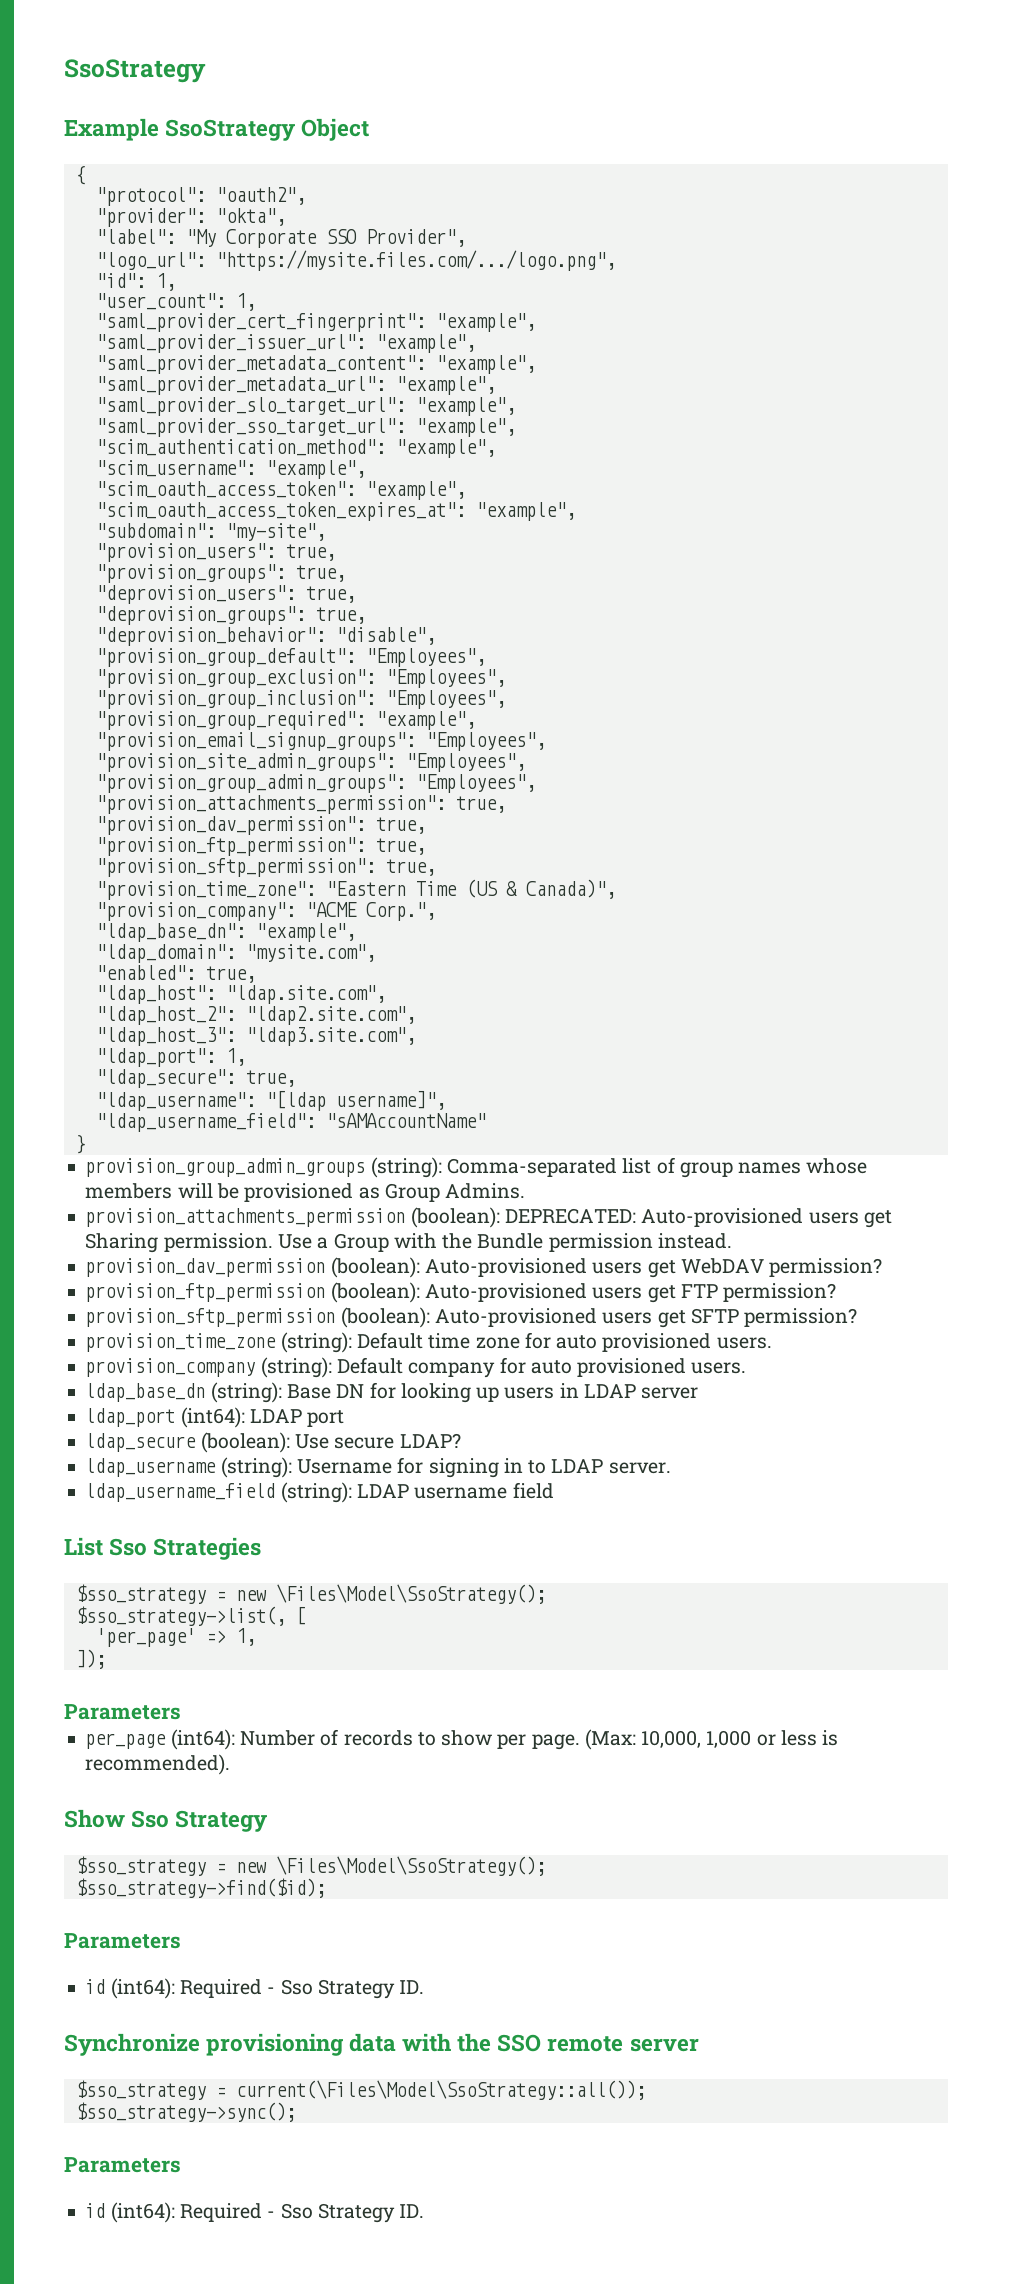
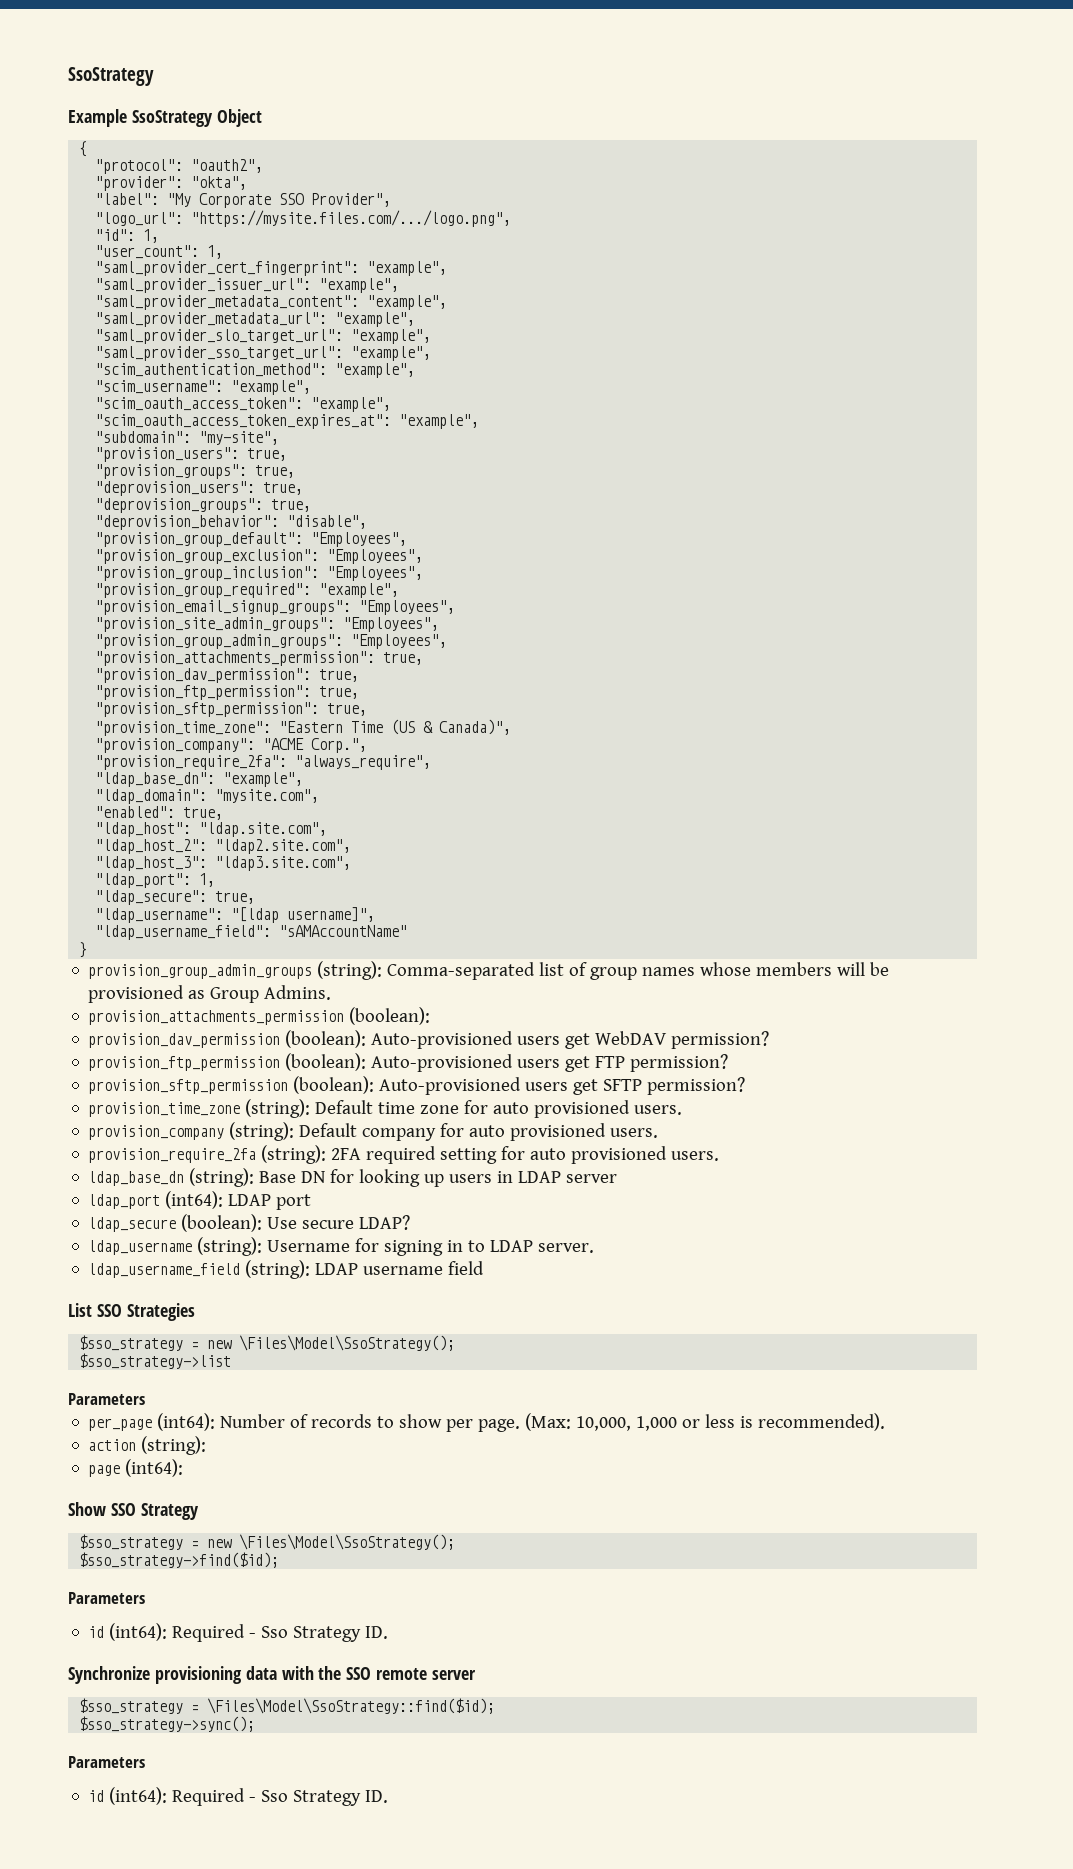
(436, 911) none -> [95,755,432,770] // "provision_require_2fa": "always_require",
[504,1208,892,1228] [85,1233,732,1253] DEPRECATED: Auto-provisioned users get Sharing permission. Use a Group with the Bundle permission instead. -> (431, 1016) none
(747, 1368) none -> [88,1145,720,1164] // provision_require_2fa (string): 2FA required setting for auto provisioned users.
[109,1538,148,1556] Sso -> [96,1304,122,1317] SSO
[75,1606,306,1626] [95,1628,256,1647] [75,1649,106,1669] $sso_strategy->list(, [ // 'per_page' => 1, // ]); -> [79,1353,232,1369] $sso_strategy->list
(231, 1764) none -> [88,1436,207,1455] [88,1459,184,1477] // action (string): // page (int64):
[131,1810,170,1828] Sso -> [110,1503,136,1516] SSO
[235,2080,646,2100] current(\Files\Model\SsoStrategy::all()); -> [207,1698,496,1714] \Files\Model\SsoStrategy::find($id);

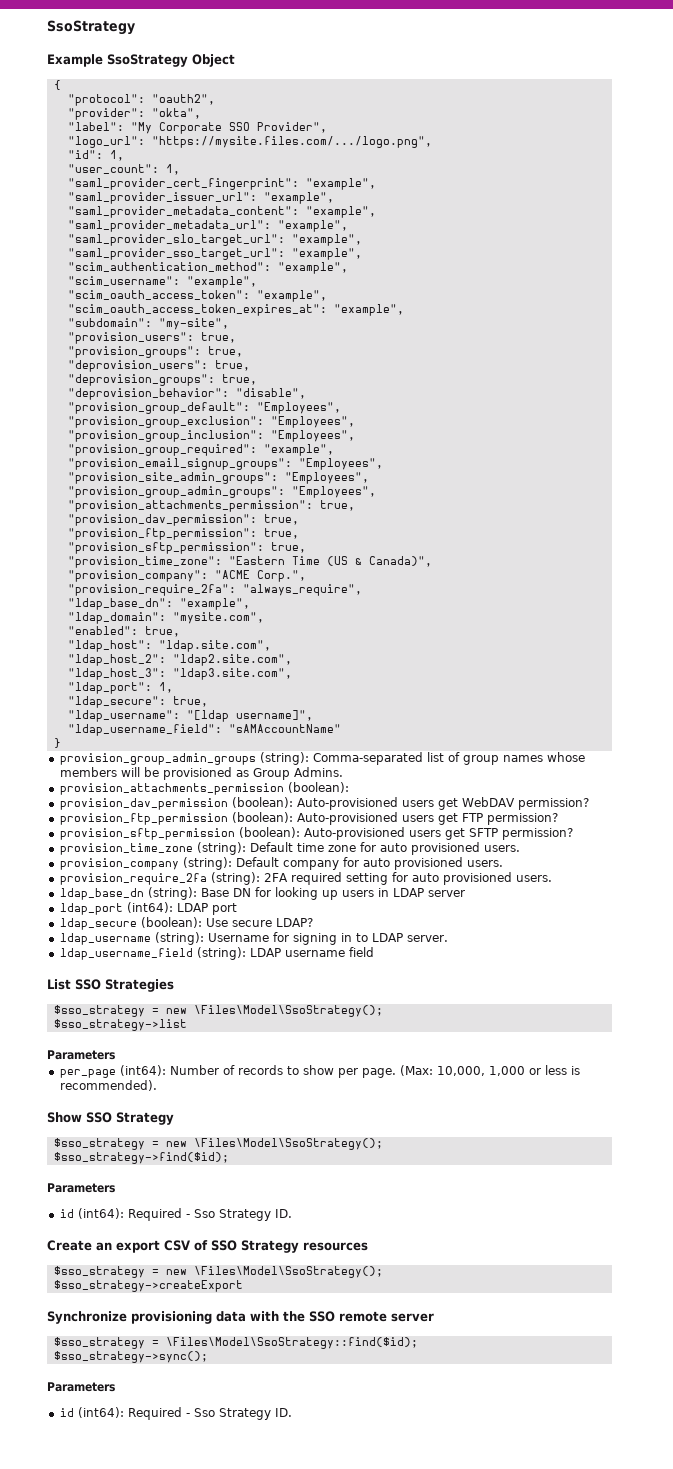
[88,1436,207,1455] [88,1459,184,1477] // action (string): // page (int64): -> (157, 1085) none
(389, 1632) none -> [47,1240,368,1253] [53,1266,383,1278] [53,1280,243,1292] // Create an export CSV of SSO Strategy resources // $sso_strategy = new \Files\Model\SsoStrategy(); // $sso_strategy->createExport

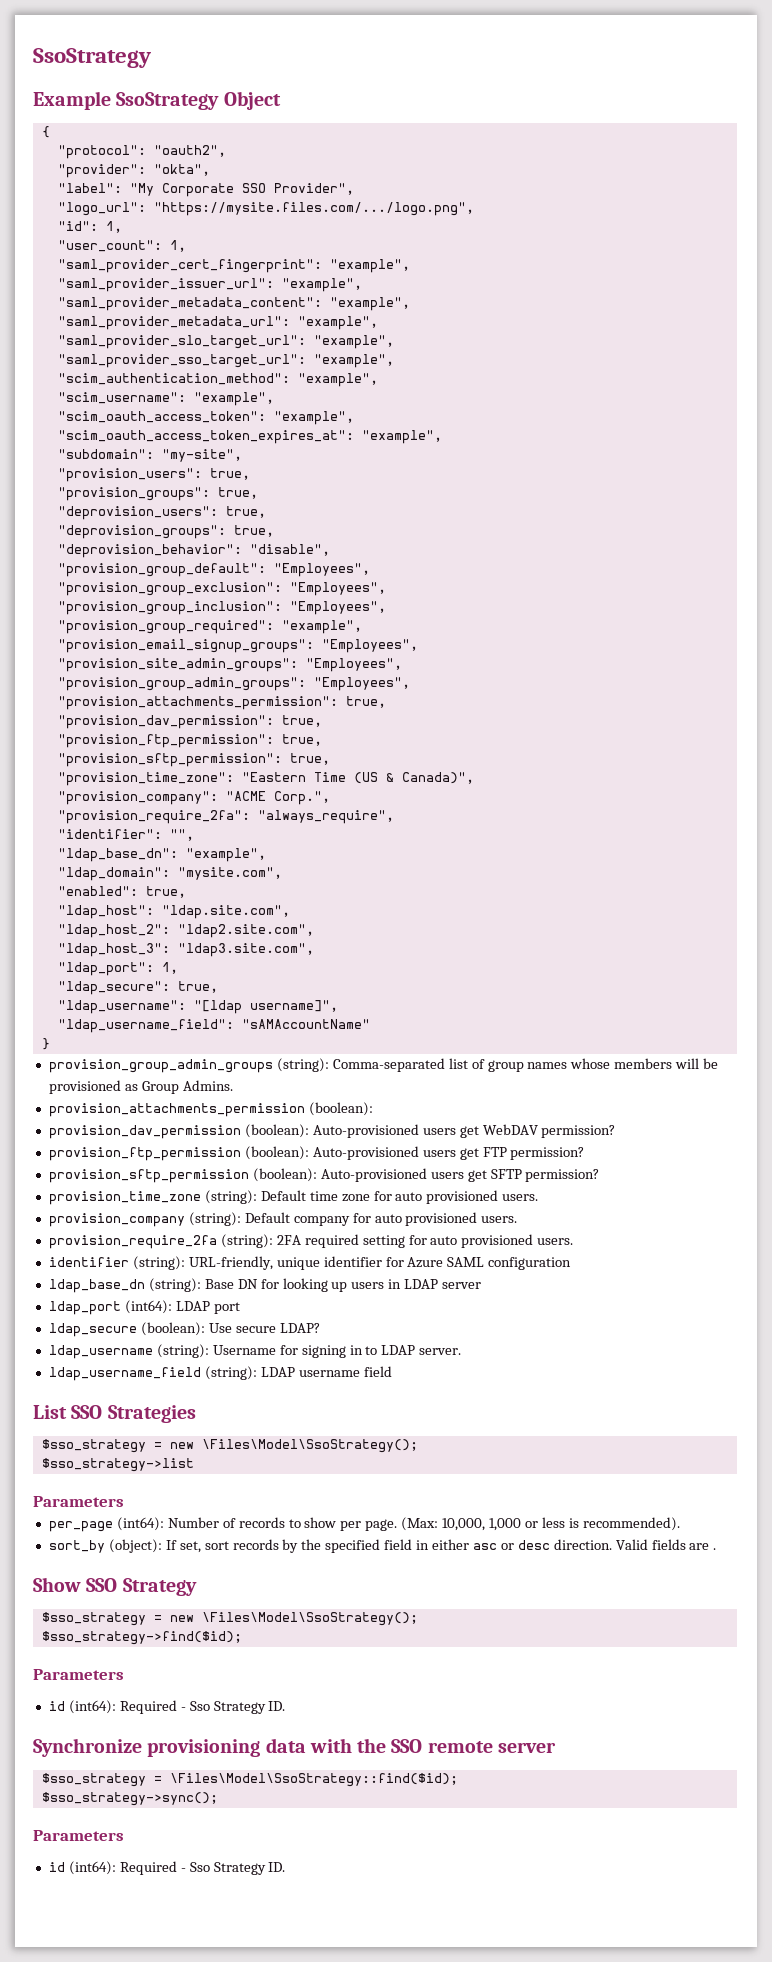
(362, 590) none -> [57,829,194,841] // "identifier": "",
(552, 878) none -> [48,1256,572,1270] // identifier (string): URL-friendly, unique identifier for Azure SAML configuration
(157, 1085) none -> [48,1539,717,1553] // sort_by (object): If set, sort records by the specified field in either asc or desc direction. Valid fields are .
[47,1240,368,1253] [53,1266,383,1278] [53,1280,243,1292] // Create an export CSV of SSO Strategy resources // $sso_strategy = new \Files\Model\SsoStrategy(); // $sso_strategy->createExport -> (286, 1706) none

